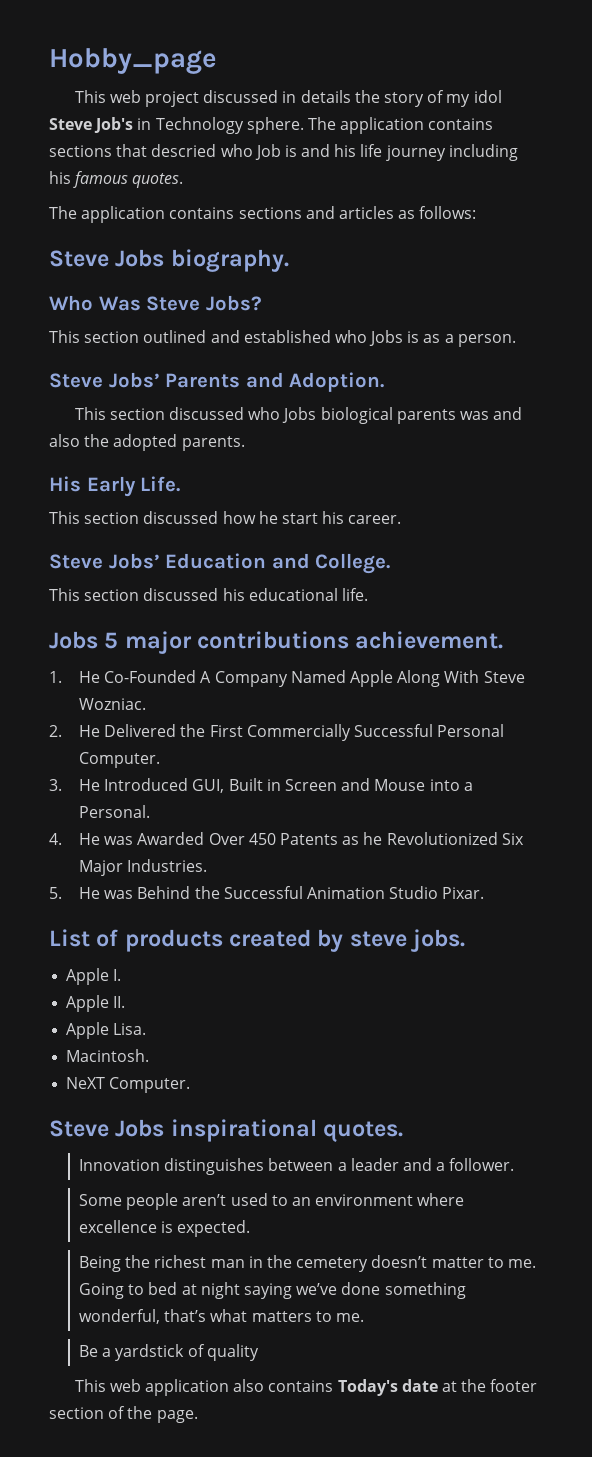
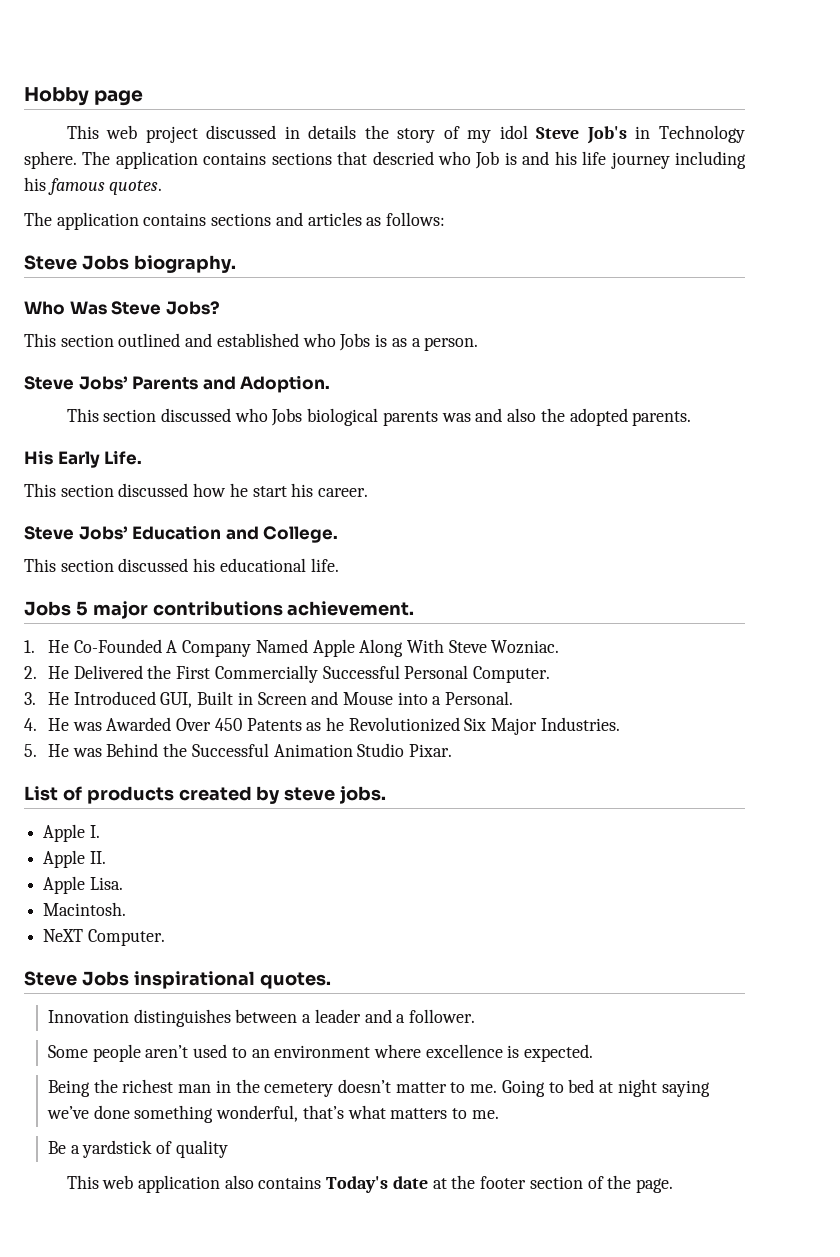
[49,48,217,74] Hobby_page -> [24,87,144,106] Hobby page

